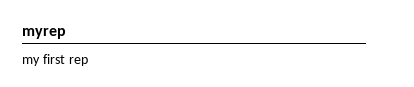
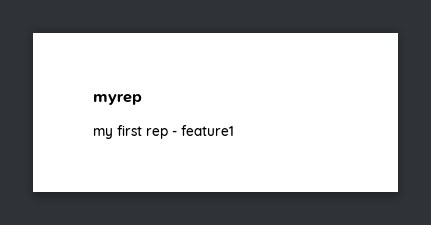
(88, 61) none -> [172,125,234,136] - feature1

